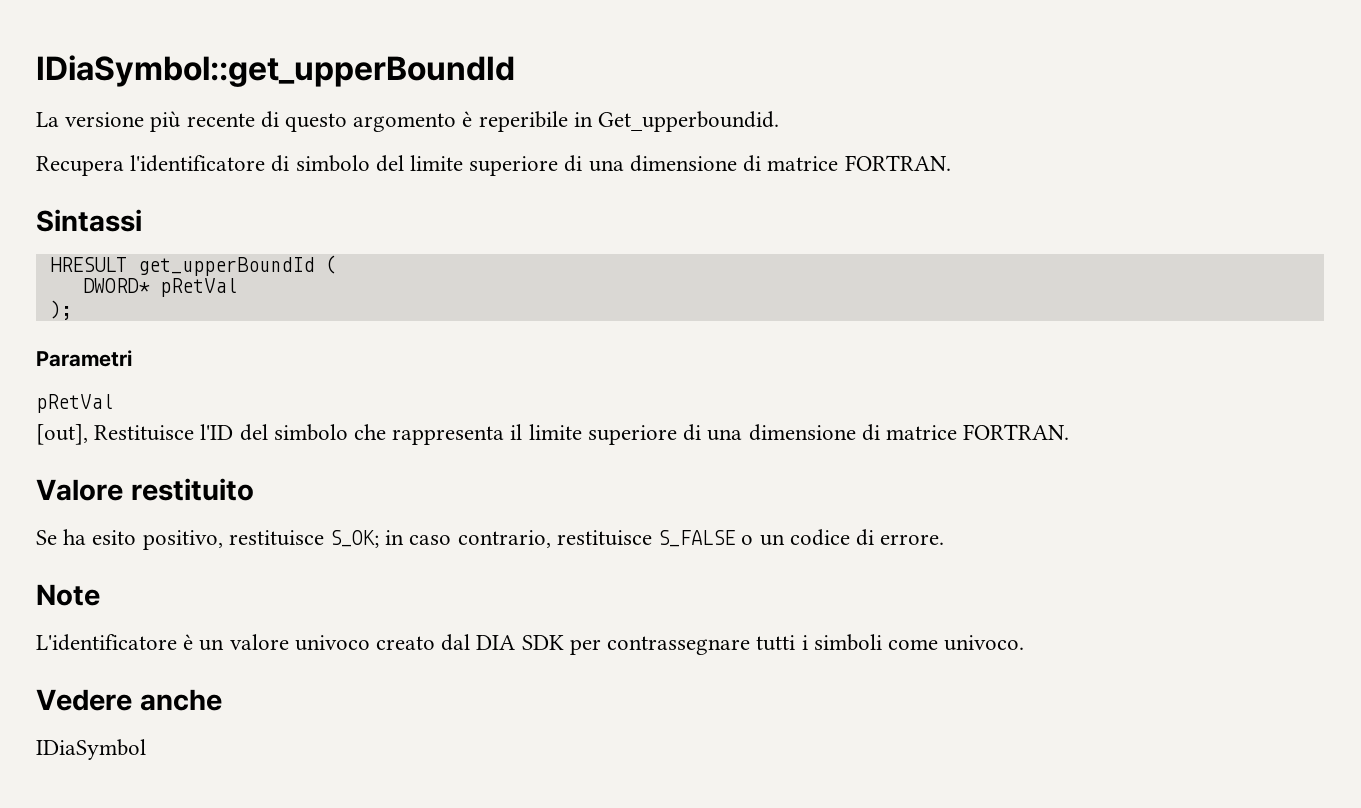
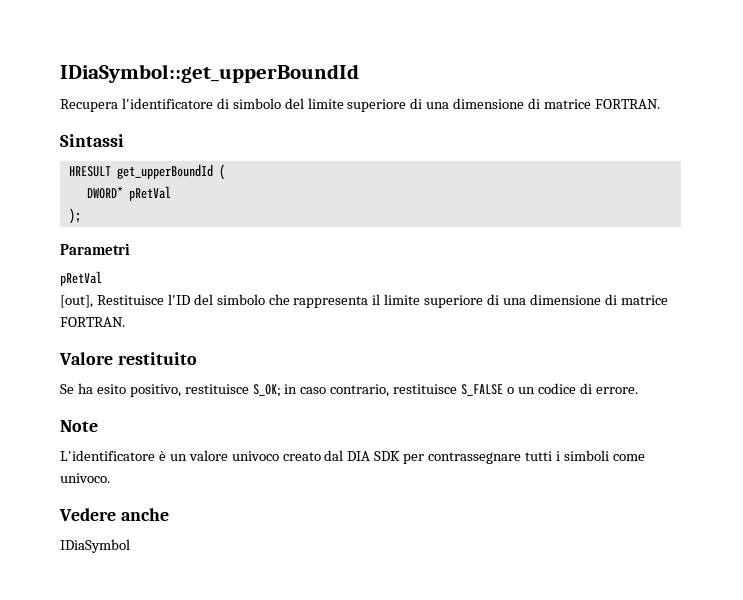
[36,111,780,132] // La versione più recente di questo argomento è reperibile in Get_upperboundid. -> (359, 73) none

